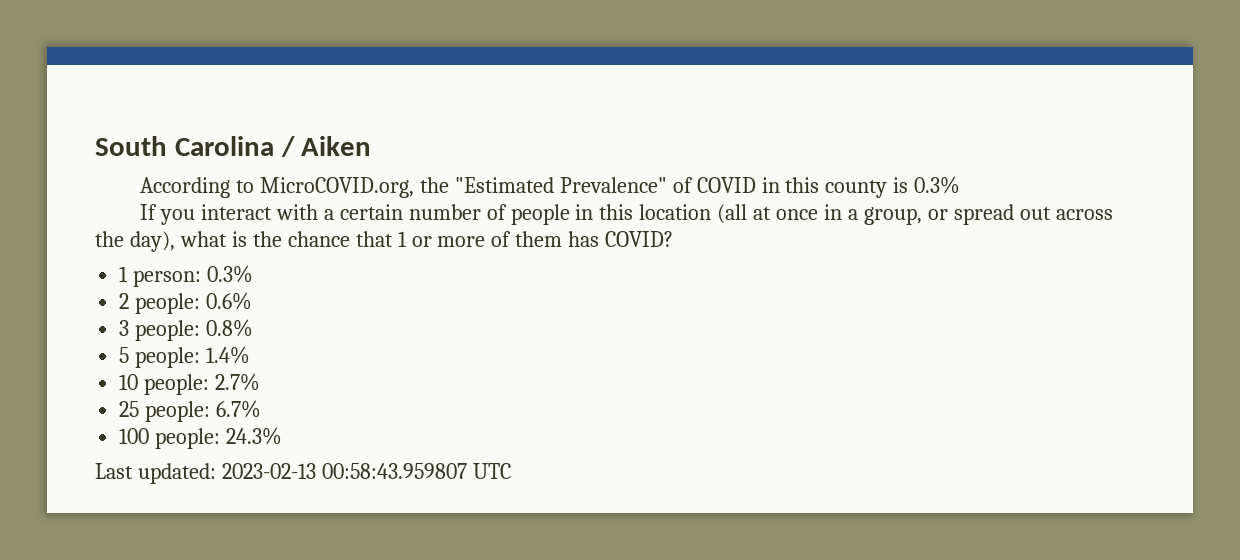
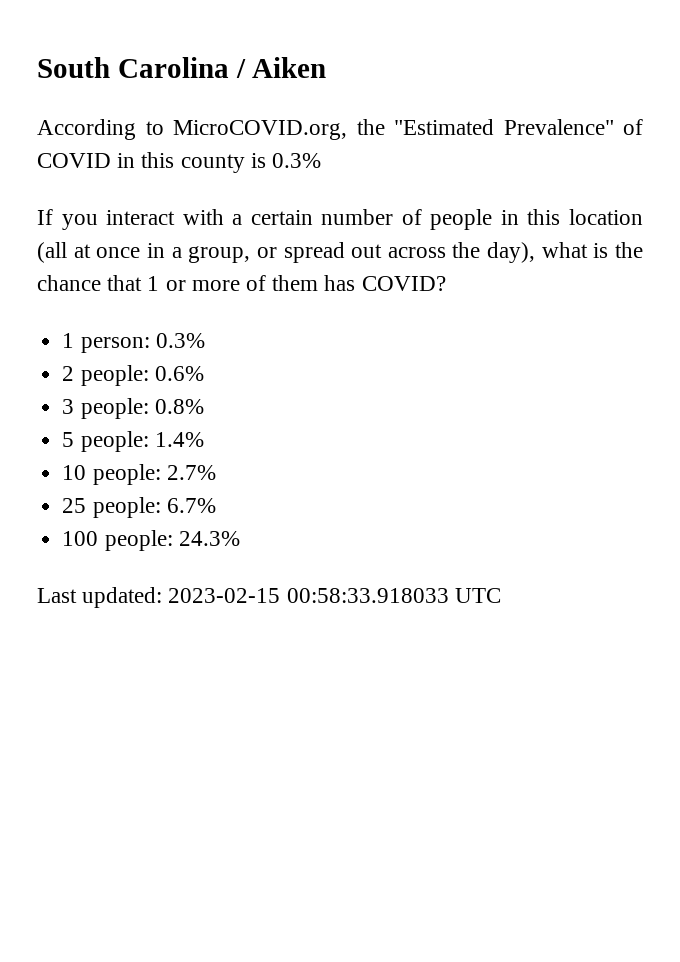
[221,463,467,479] 2023-02-13 00:58:43.959807 -> [168,588,449,603] 2023-02-15 00:58:33.918033

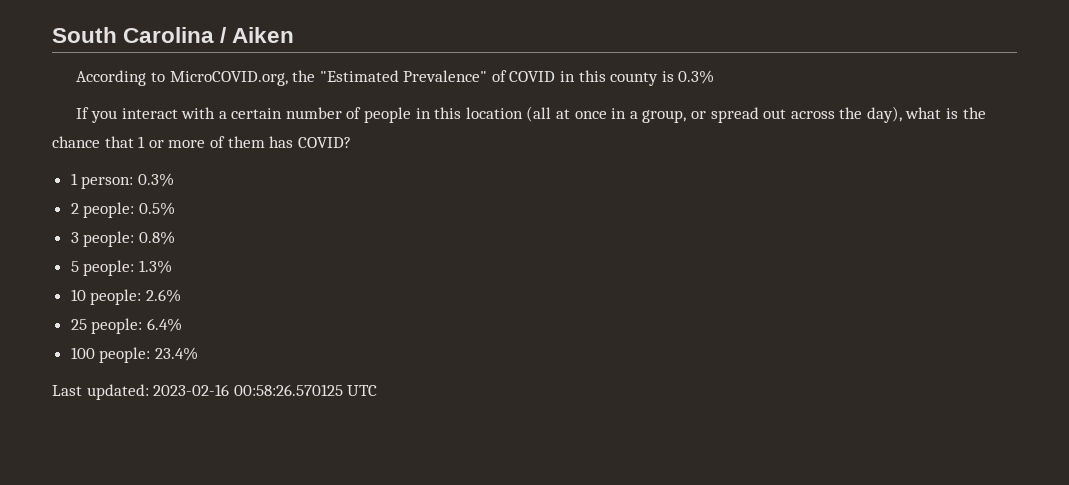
[154,366,204,381] 0.6% -> [138,202,175,216] 0.5%
[154,432,204,447] 1.4% -> [138,260,172,274] 1.3%
[166,465,216,480] 2.7% -> [145,289,181,303] 2.6%
[166,498,216,513] 6.7% -> [146,318,182,332] 6.4%
[178,531,240,546] 24.3% -> [154,347,198,361] 23.4%
[168,588,449,603] 2023-02-15 00:58:33.918033 -> [153,384,343,396] 2023-02-16 00:58:26.570125

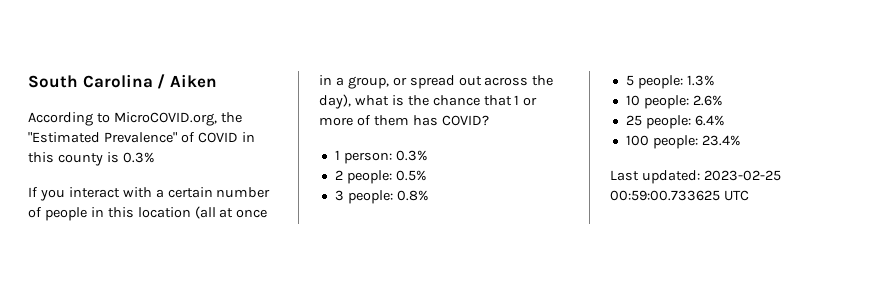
[153,384,343,396] 2023-02-16 00:58:26.570125 -> [703,170,781,181] [610,190,720,201] 2023-02-25 00:59:00.733625

